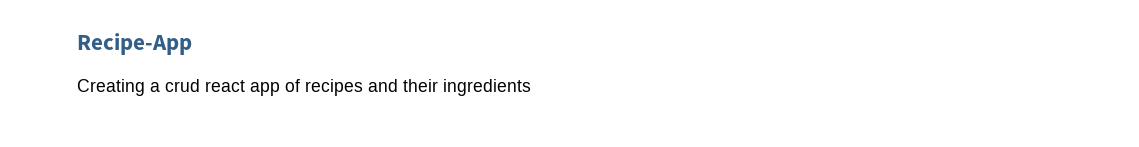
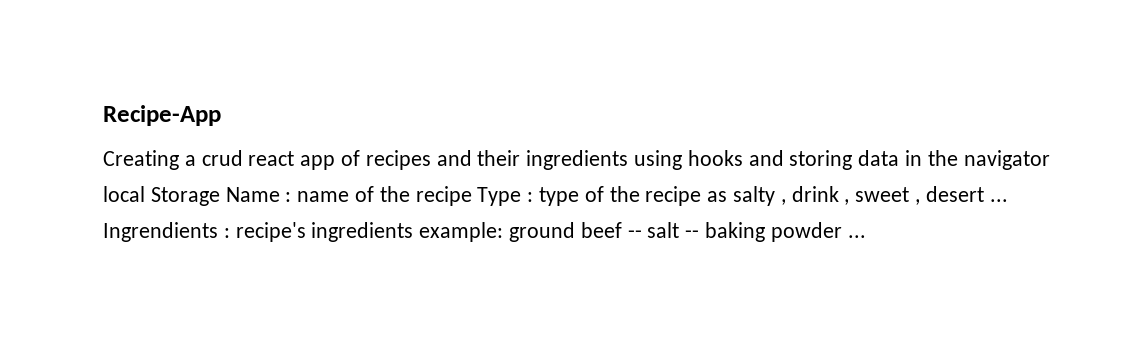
(531, 87) none -> [634,150,1050,170] [103,186,1008,206] [103,222,866,242] using hooks and storing data in the navigator local Storage Name : name of the recipe Type : type of the recipe as salty , drink , sweet , desert ... Ingrendients : recipe's ingredients example: ground beef -- salt -- baking powder ...

